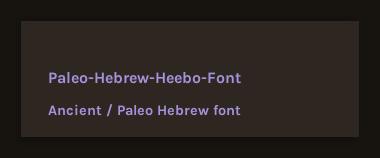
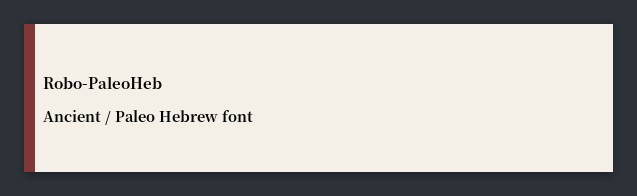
[48,72,241,84] Paleo-Hebrew-Heebo-Font -> [43,76,162,89] Robo-PaleoHeb

